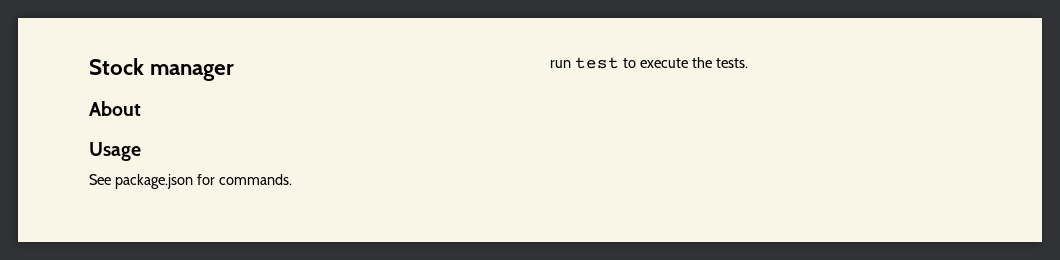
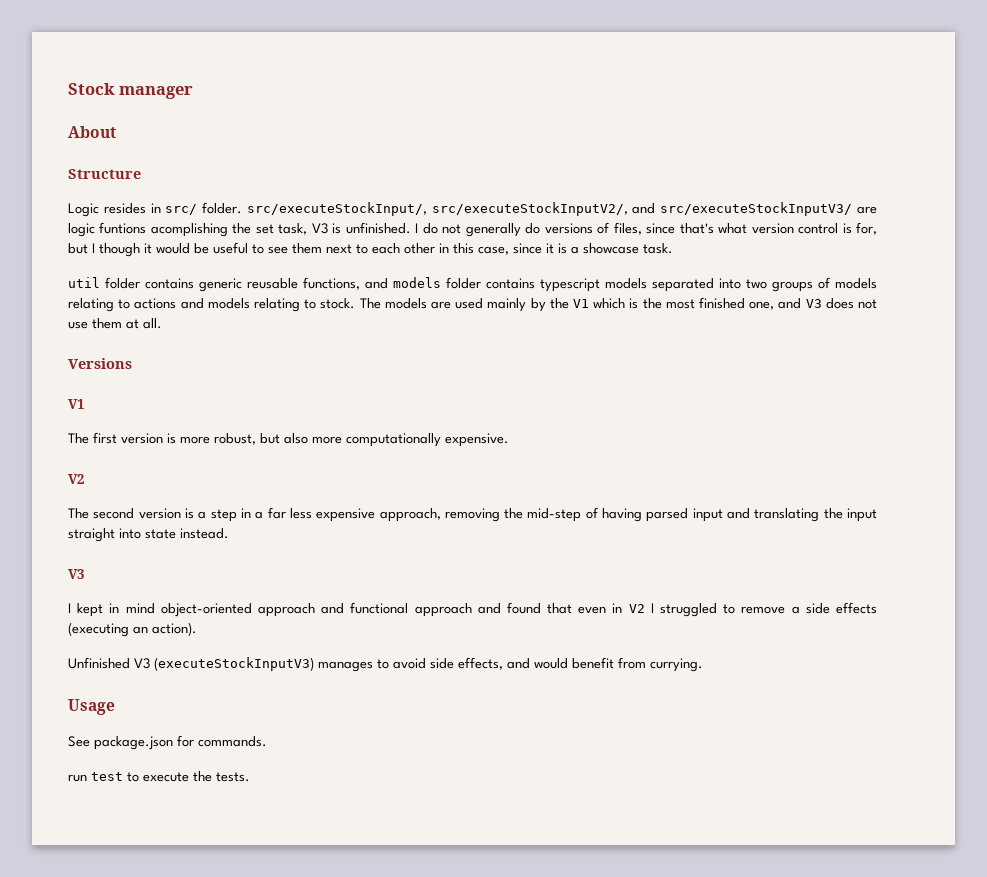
(141, 108) none -> [68,169,141,179] [68,202,878,217] [68,222,877,237] [68,242,673,257] [68,277,877,292] [68,297,878,312] [68,318,162,329] [68,358,132,369] [68,399,85,409] [68,432,509,447] [68,474,85,484] [68,507,878,522] [68,528,229,542] [68,569,85,579] [68,602,877,617] [68,622,197,637] [68,657,703,672] // Structure // Logic resides in src/ folder. src/executeStockInput/, src/executeStockInputV2/, and src/executeStockInputV3/ are logic funtions acomplishing the set task, V3 is unfinished. I do not generally do versions of files, since that's what version control is for, but I though it would be useful to see them next to each other in this case, since it is a showcase task. // util folder contains generic reusable functions, and models folder contains typescript models separated into two groups of models relating to actions and models relating to stock. The models are used mainly by the V1 which is the most finished one, and V3 does not use them at all. // Versions // V1 // The first version is more robust, but also more computationally expensive. // V2 // The second version is a step in a far less expensive approach, removing the mid-step of having parsed input and translating the input straight into state instead. // V3 // I kept in mind object-oriented approach and functional approach and found that even in V2 I struggled to remove a side effects (executing an action). // Unfinished V3 (executeStockInputV3) manages to avoid side effects, and would benefit from currying.

